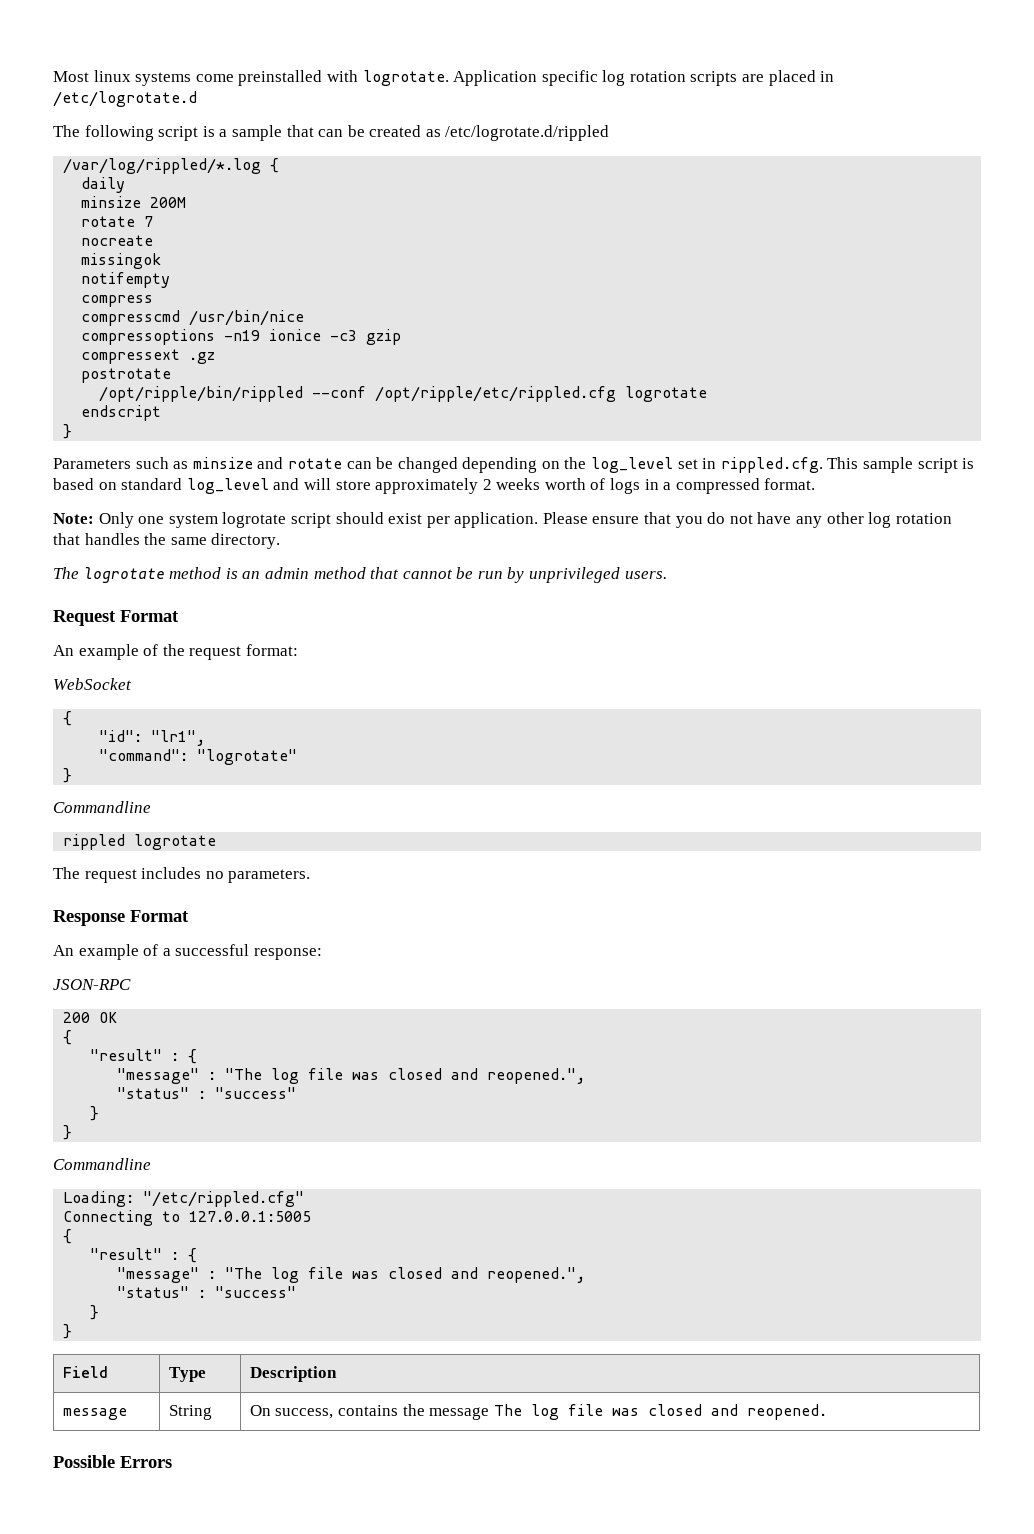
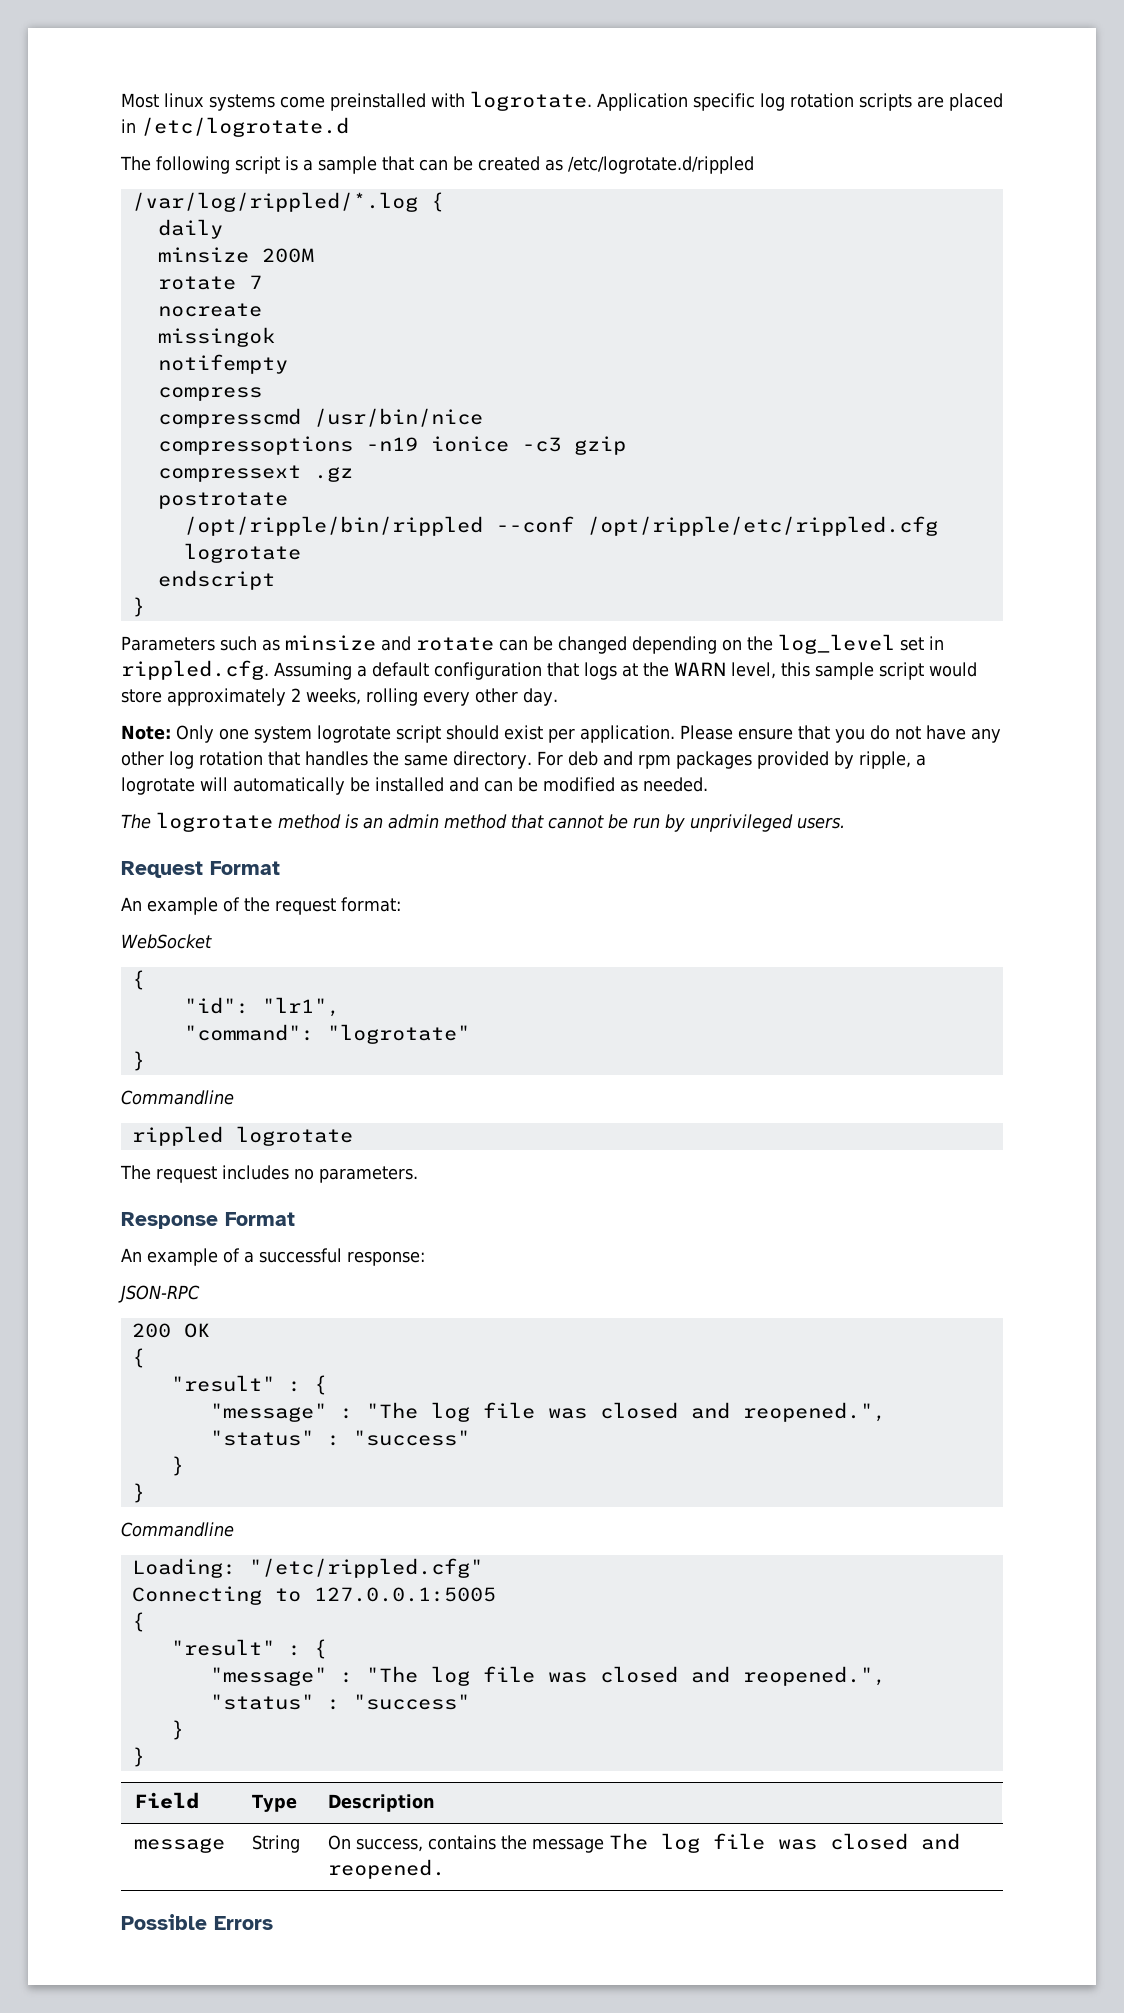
[827,457,975,473] [53,478,816,494] This sample script is based on standard log_level and will store approximately 2 weeks worth of logs in a compressed format. -> [274,662,977,680] [121,688,558,706] Assuming a default configuration that logs at the WARN level, this sample script would store approximately 2 weeks, rolling every other day.
(281, 541) none -> [536,751,926,769] [121,777,708,795] For deb and rpm packages provided by ripple, a logrotate will automatically be installed and can be modified as needed.

